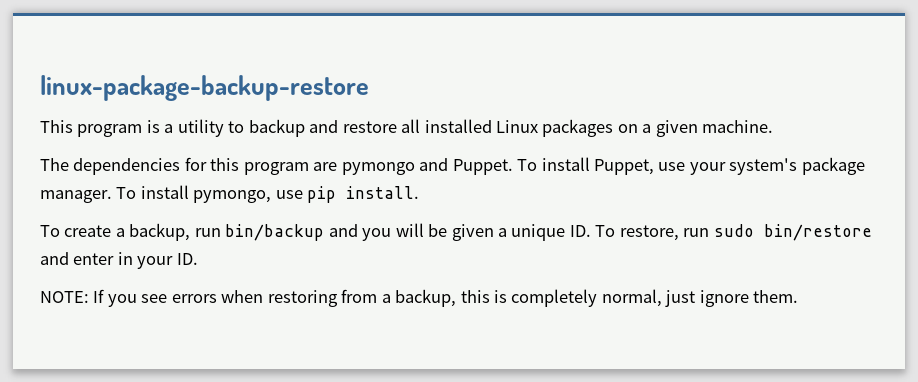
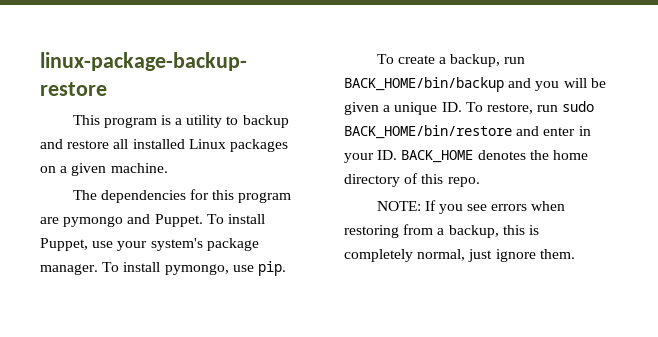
[307,186,420,203] pip install. -> [257,261,286,276] pip.
[225,224,325,241] bin/backup -> [344,77,504,92] BACK_HOME/bin/backup
[763,224,872,241] bin/restore -> [344,125,512,139] BACK_HOME/bin/restore
(198, 259) none -> [401,150,588,163] [344,173,480,187] BACK_HOME denotes the home directory of this repo.

